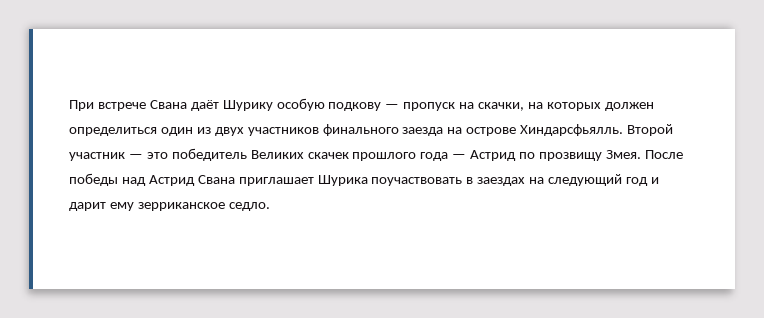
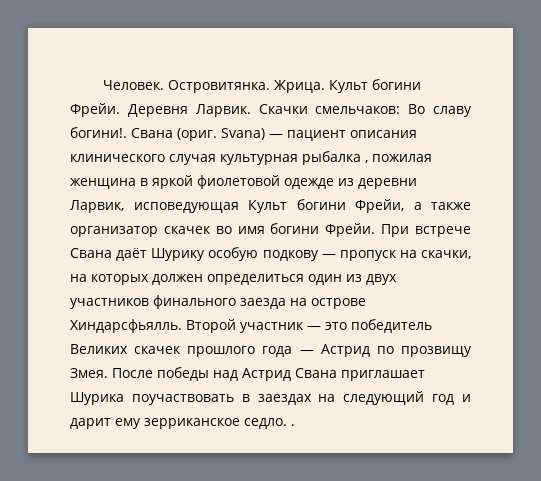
(69, 105) none -> [103,79,422,93] [70,103,472,117] [70,127,417,141] [70,151,432,165] [70,175,417,189] [70,199,471,213] [70,223,376,237] Человек. Островитянка. Жрица. Культ богини Фрейи. Деревня Ларвик. Скачки смельчаков: Во славу богини!. Свана (ориг. Svana) — пациент описания клинического случая культурная рыбалка , пожилая женщина в яркой фиолетовой одежде из деревни Ларвик, исповедующая Культ богини Фрейи, а также организатор скачек во имя богини Фрейи.
(270, 206) none -> [291,424,295,426] .

